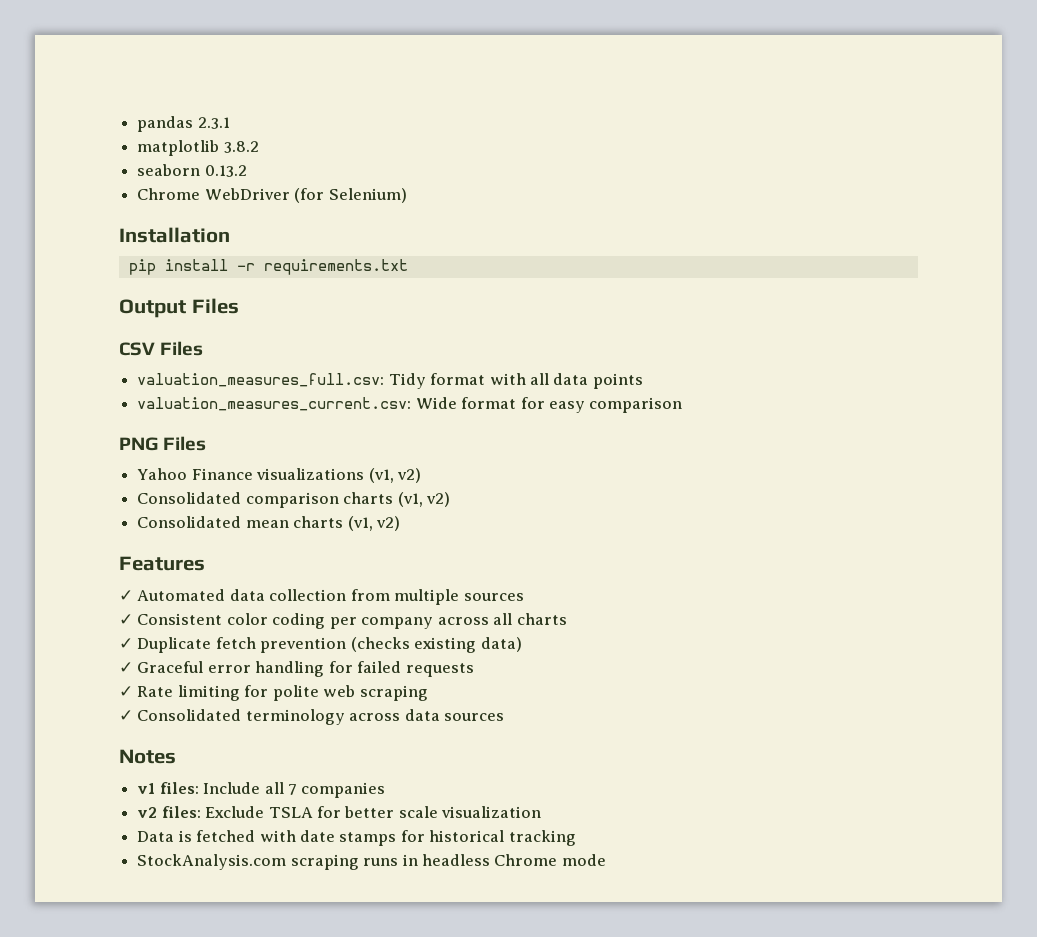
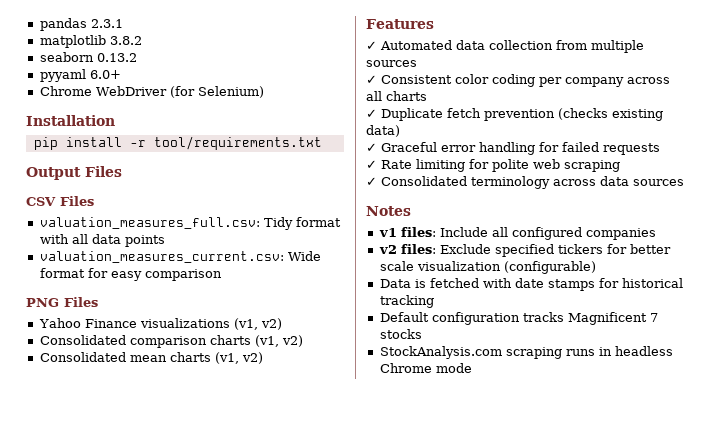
(247, 171) none -> [39,69,121,82] // pyyaml 6.0+
[263,259,408,275] requirements.txt -> [153,136,322,150] tool/requirements.txt
[287,784,297,795] 7 -> [511,227,582,240] configured
[268,807,313,818] TSLA -> [494,244,603,257] specified tickers
(542, 812) none -> [503,261,596,274] (configurable)
(576, 838) none -> [379,312,658,325] [379,329,422,339] // Default configuration tracks Magnificent 7 stocks

